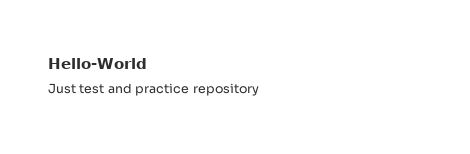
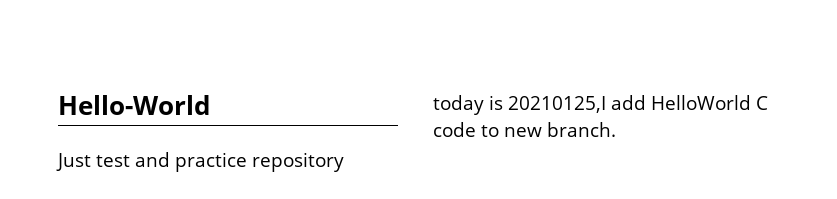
(259, 89) none -> [433,95,768,115] [433,122,616,137] today is 20210125,I add HelloWorld C code to new branch.

